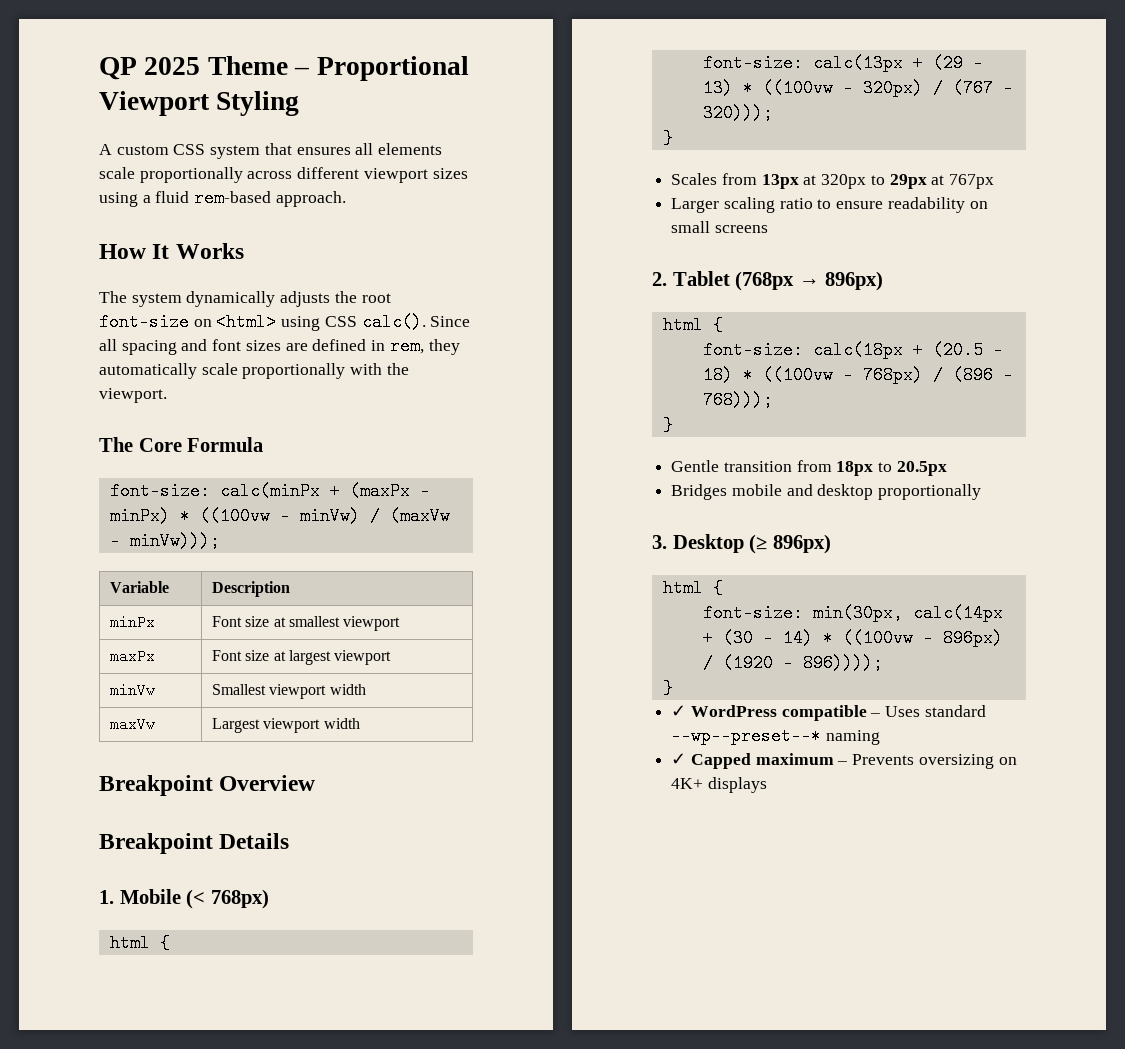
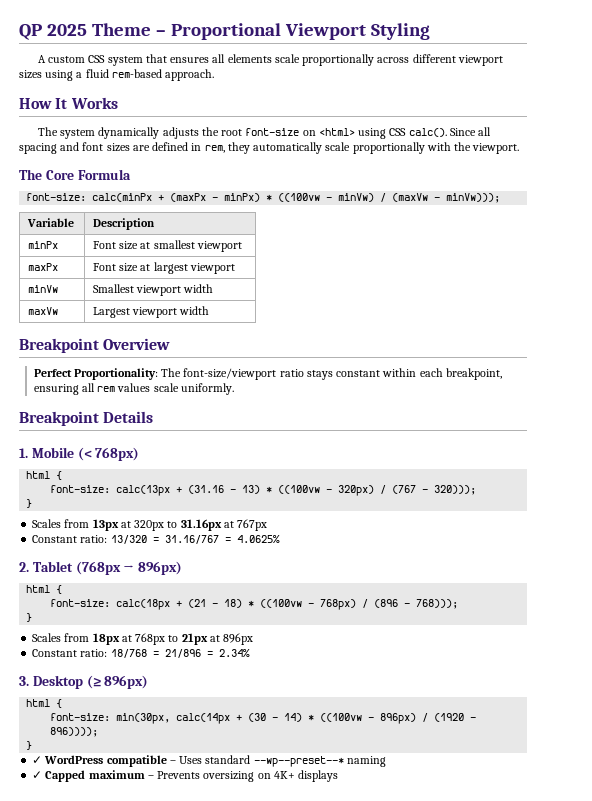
(316, 783) none -> [33,368,502,380] [33,383,234,395] // Perfect Proportionality: The font-size/viewport ratio stays constant within each breakpoint, ensuring all rem values scale uniformly.
[932,54,963,72] (29 -> [188,485,225,494] (31.16
[889,174,927,189] 29px -> [180,519,222,531] 31.16px
[671,197,988,213] [671,221,768,233] Larger scaling ratio to ensure readability on small screens -> [32,535,280,544] Constant ratio: 13/320 = 31.16/767 = 4.0625%
[932,341,983,359] (20.5 -> [188,599,207,608] (21
[671,460,947,476] [671,484,982,500] Gentle transition from 18px to 20.5px // Bridges mobile and desktop proportionally -> [32,633,254,645] [32,649,250,658] Scales from 18px at 768px to 21px at 896px // Constant ratio: 18/768 = 21/896 = 2.34%

